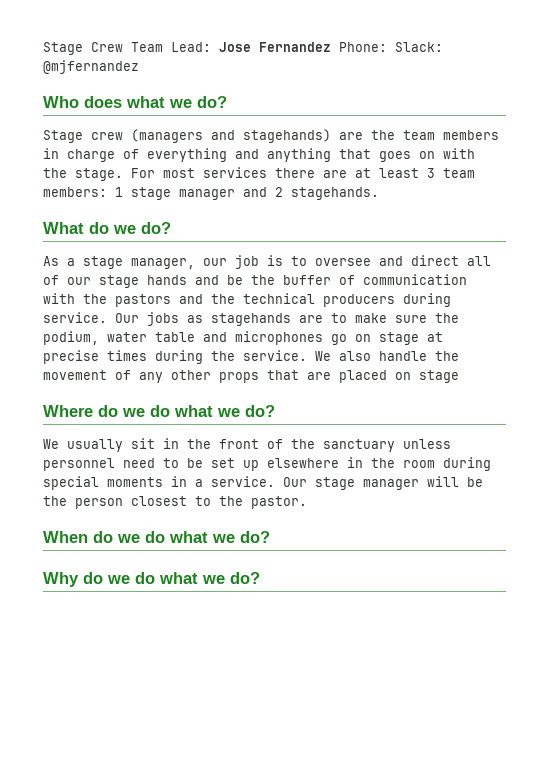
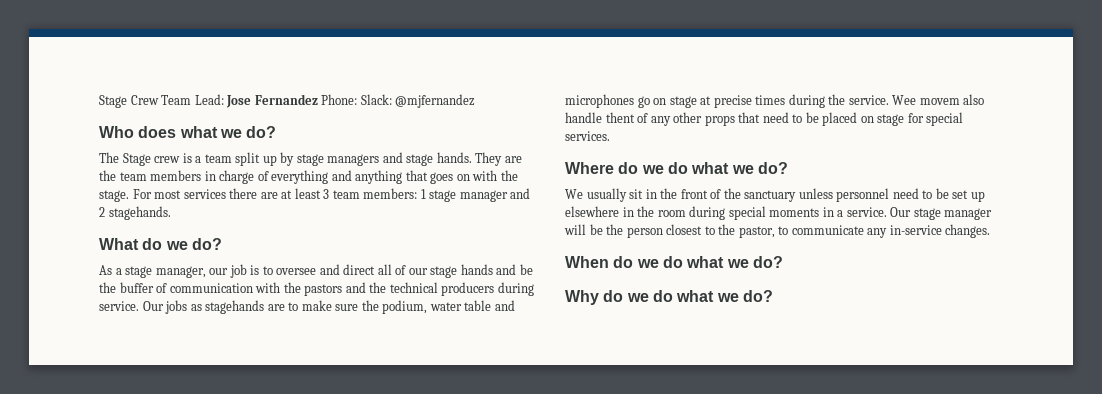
(227, 102) none -> [99,152,119,163] The
[131,129,331,143] (managers and stagehands) -> [182,152,503,166] is a team split up by stage managers and stage hands. They
[315,351,459,361] [43,370,107,380] We also handle the movement -> [892,94,985,105] [565,112,635,123] Wee movem also handle thent
[307,372,331,380] are -> [762,112,819,123] need to be
(459, 376) none -> [907,112,964,126] [565,131,610,141] for special services.
[251,496,307,509] pastor. -> [738,224,991,238] pastor, to communicate any in-service changes.

